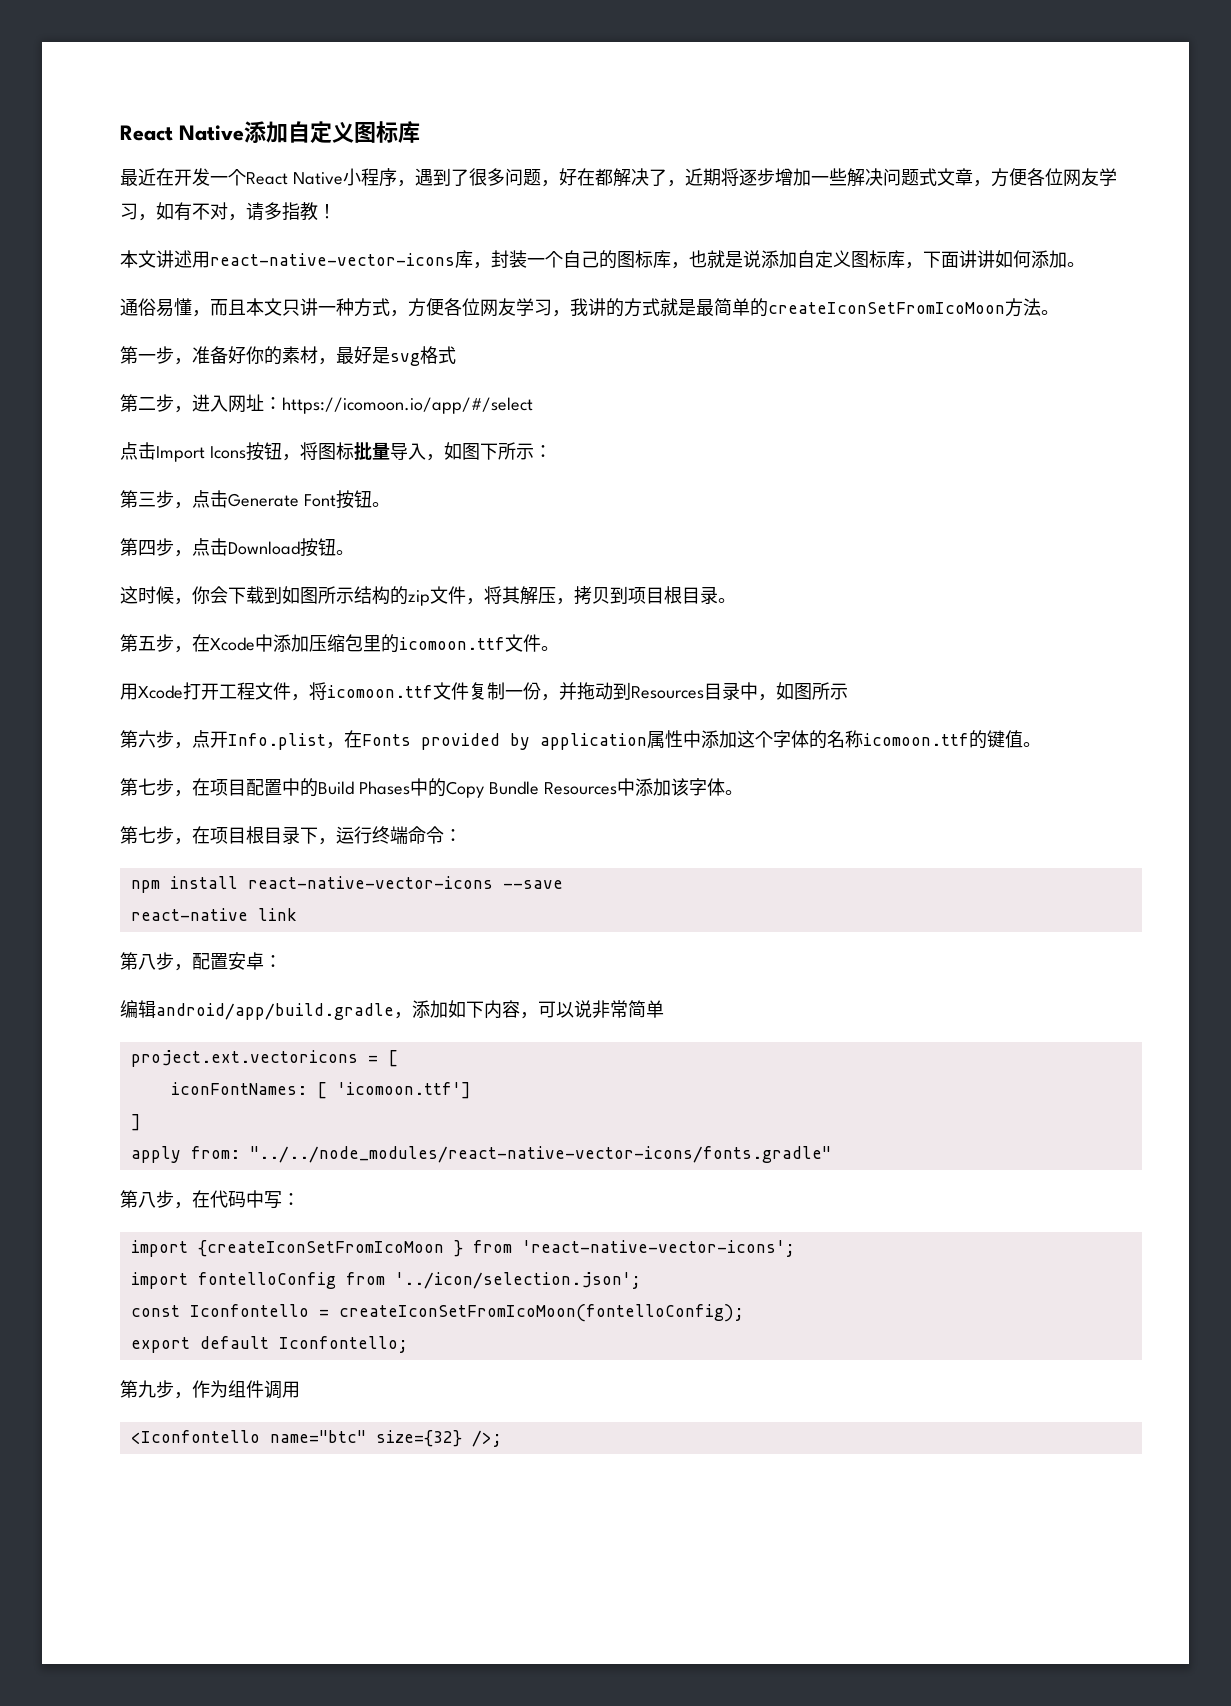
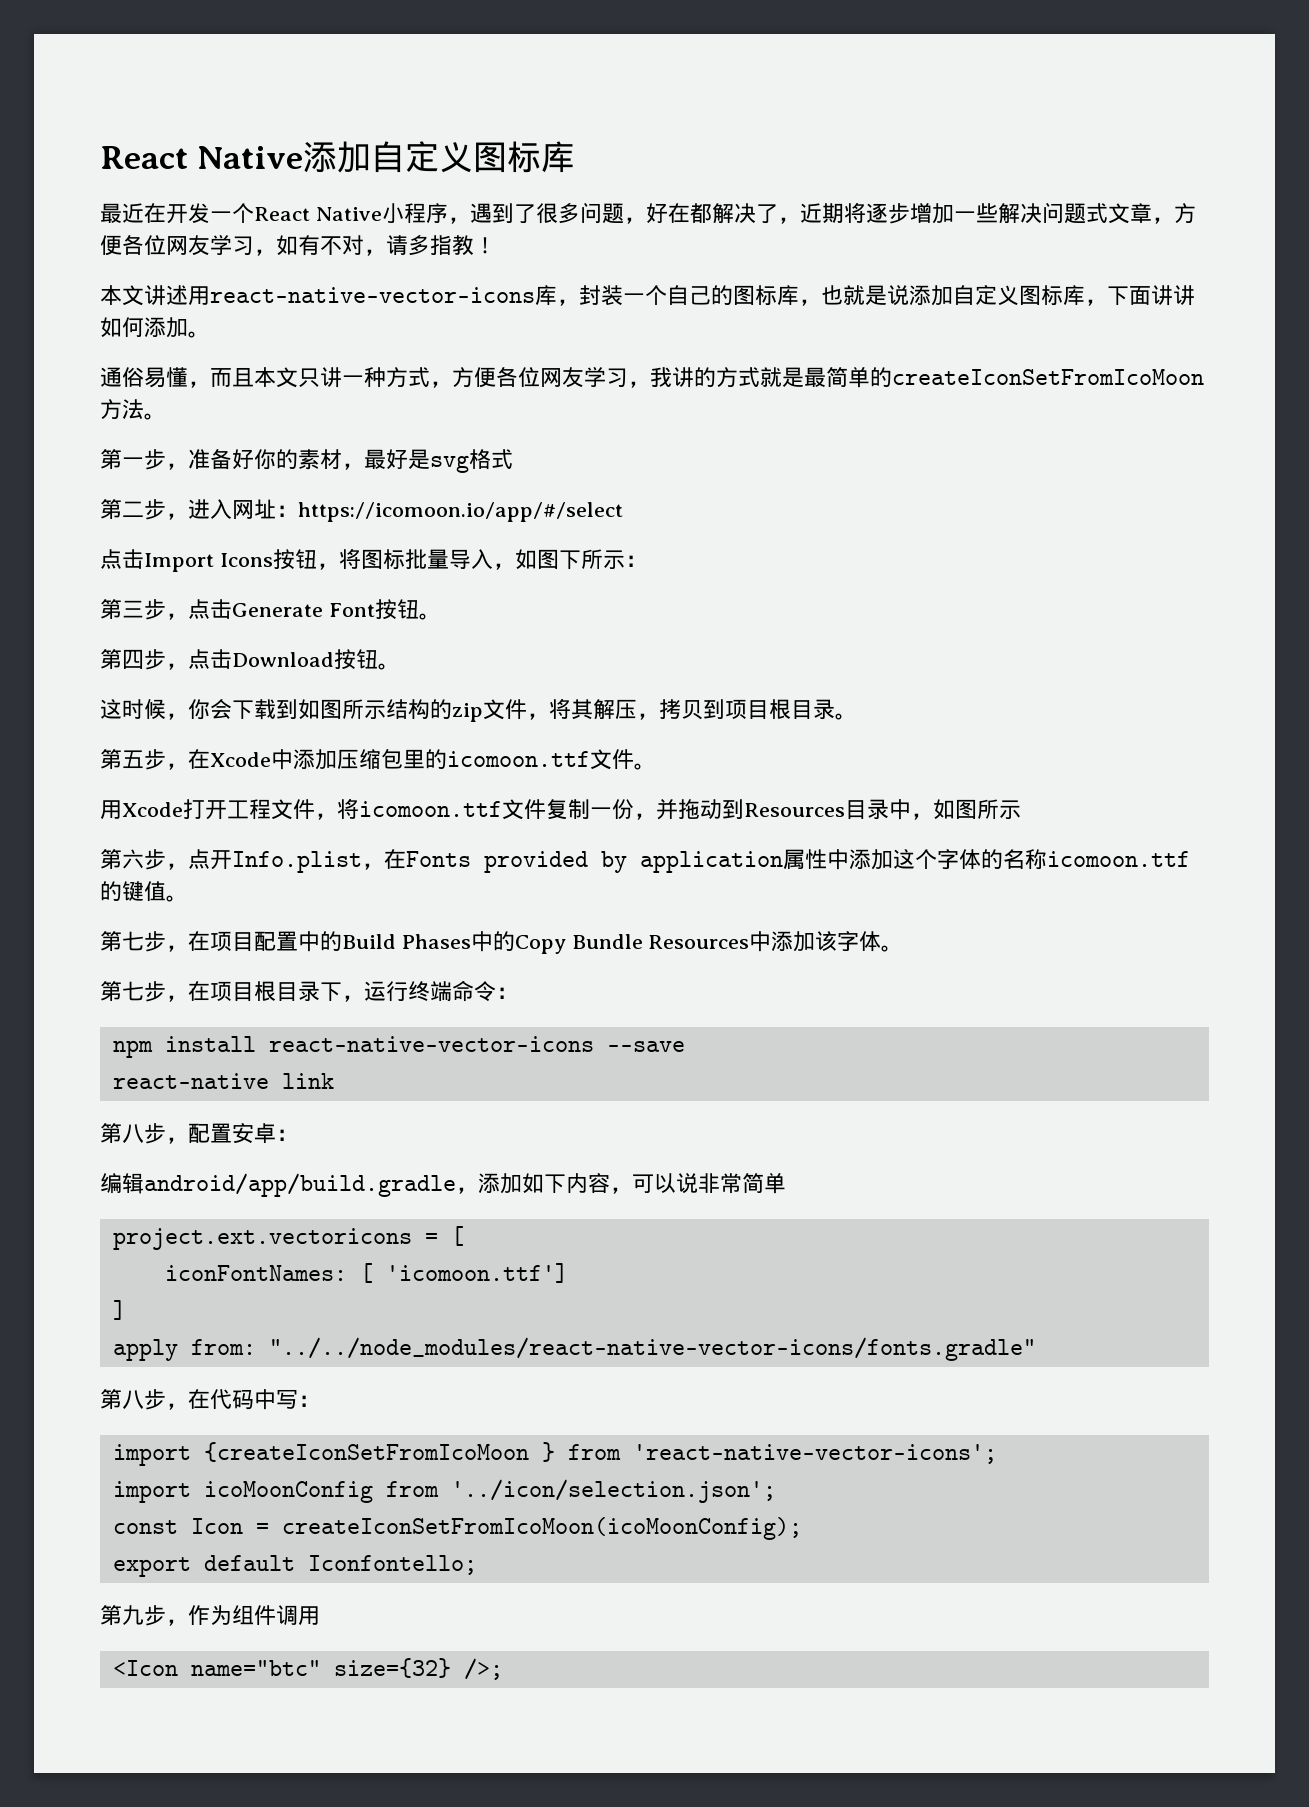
[197,1272,336,1289] fontelloConfig -> [203,1481,373,1503] icoMoonConfig
[189,1304,744,1322] Iconfontello = createIconSetFromIcoMoon(fontelloConfig); -> [190,1517,802,1540] Icon = createIconSetFromIcoMoon(icoMoonConfig);
[130,1430,260,1444] <Iconfontello -> [112,1660,178,1676] <Icon

